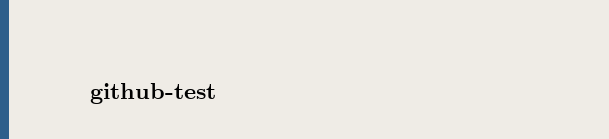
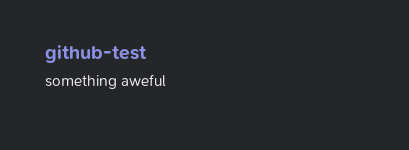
(216, 93) none -> [45,74,167,89] // something aweful

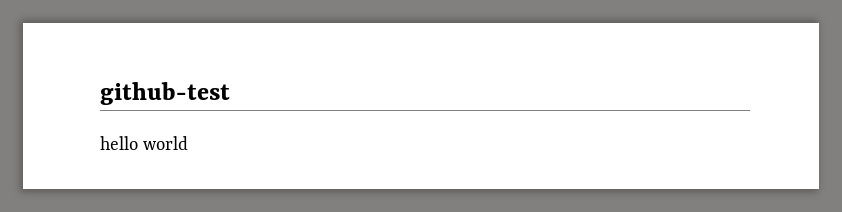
[45,74,167,89] something aweful -> [100,136,189,150] hello world

